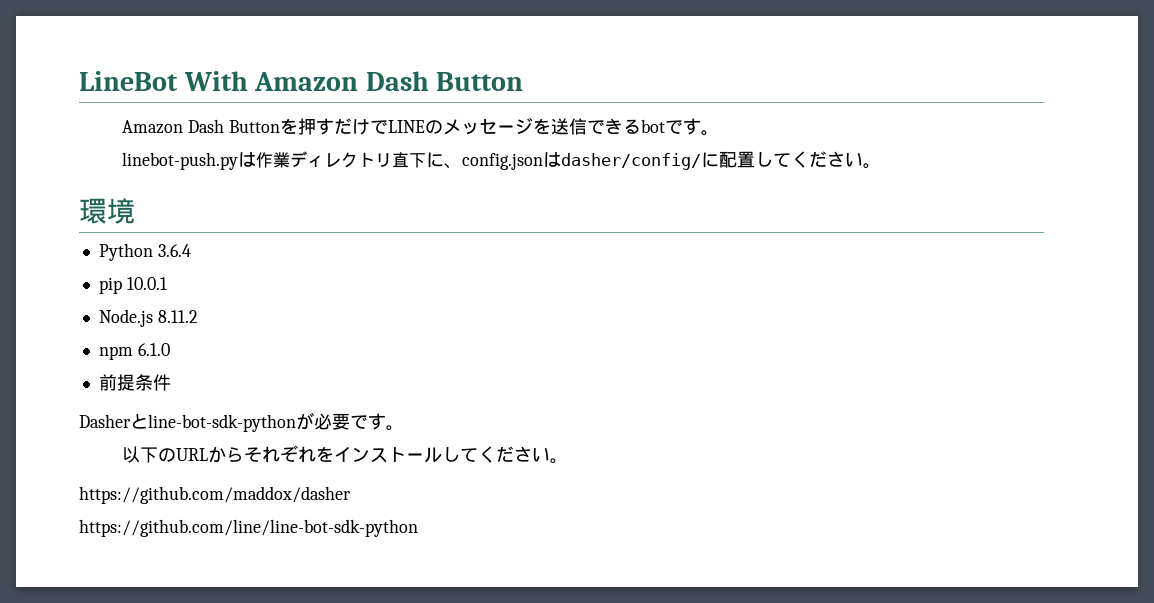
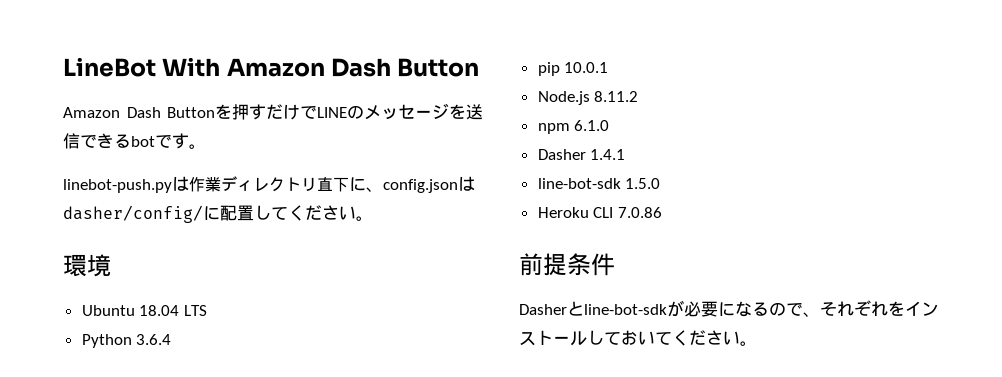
(135, 211) none -> [81,305,207,316] // Ubuntu 18.04 LTS
[98,374,171,391] [79,412,404,432] [121,446,244,463] 前提条件 // Dasherとline-bot-sdk-pythonが必要です。 // 以下のURLから -> [537,149,626,160] [537,178,661,189] [537,207,662,218] [519,253,615,276] [519,300,820,317] Dasher 1.4.1 // line-bot-sdk 1.5.0 // Heroku CLI 7.0.86 // 前提条件 // Dasherとline-bot-sdkが必要になるので、
[477,446,568,464] [79,486,351,504] [79,519,418,537] ください。 // https://github.com/maddox/dasher // https://github.com/line/line-bot-sdk-python -> [621,330,757,346] おいてください。

